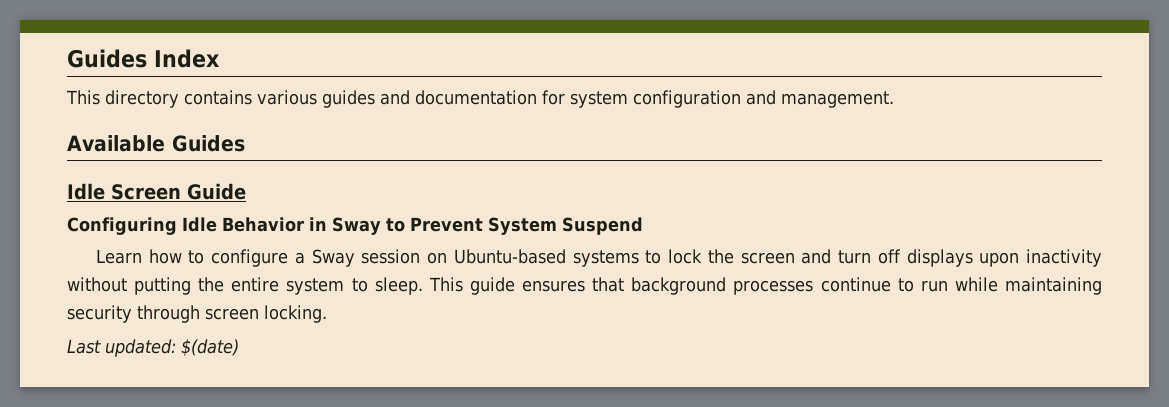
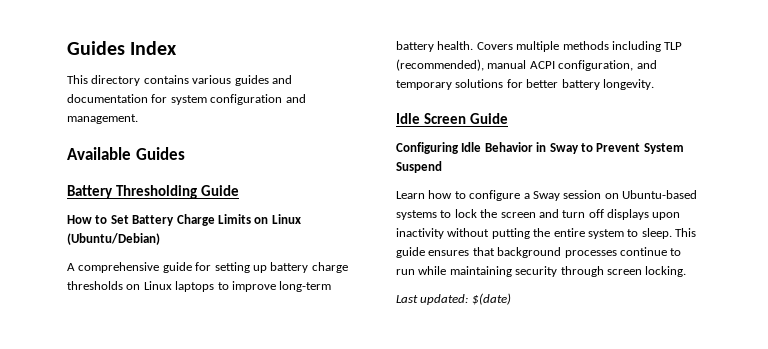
(245, 143) none -> [67,185,239,199] [67,214,301,226] [67,233,160,245] [67,262,348,273] [67,281,332,292] [396,41,683,52] [396,59,657,71] [396,79,654,90] // Battery Thresholding Guide // How to Set Battery Charge Limits on Linux (Ubuntu/Debian) // A comprehensive guide for setting up battery charge thresholds on Linux laptops to improve long-term battery health. Covers multiple methods including TLP (recommended), manual ACPI configuration, and temporary solutions for better battery longevity.

